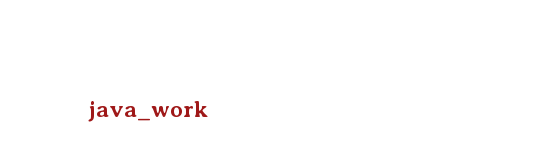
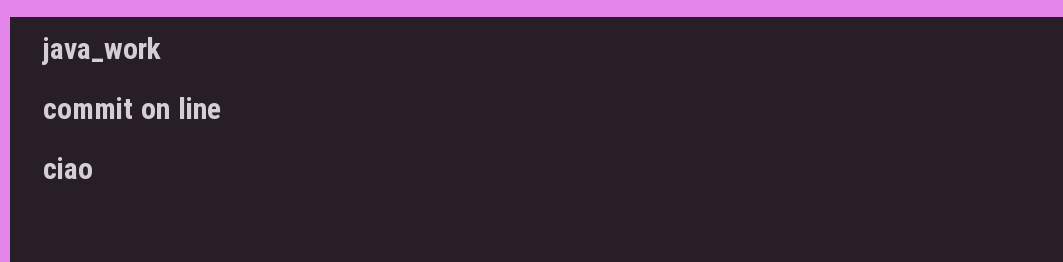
(208, 111) none -> [43,97,221,119] [43,157,93,179] // commit on line // ciao

